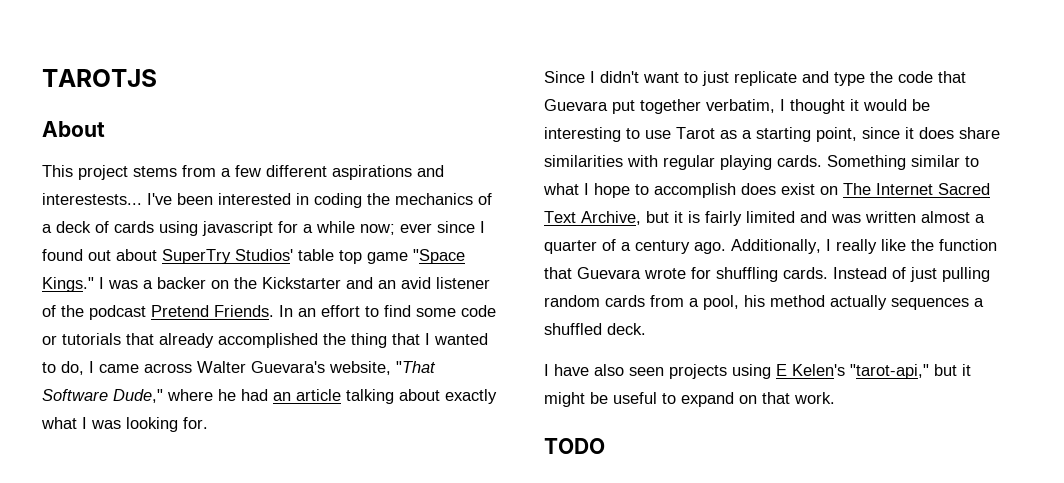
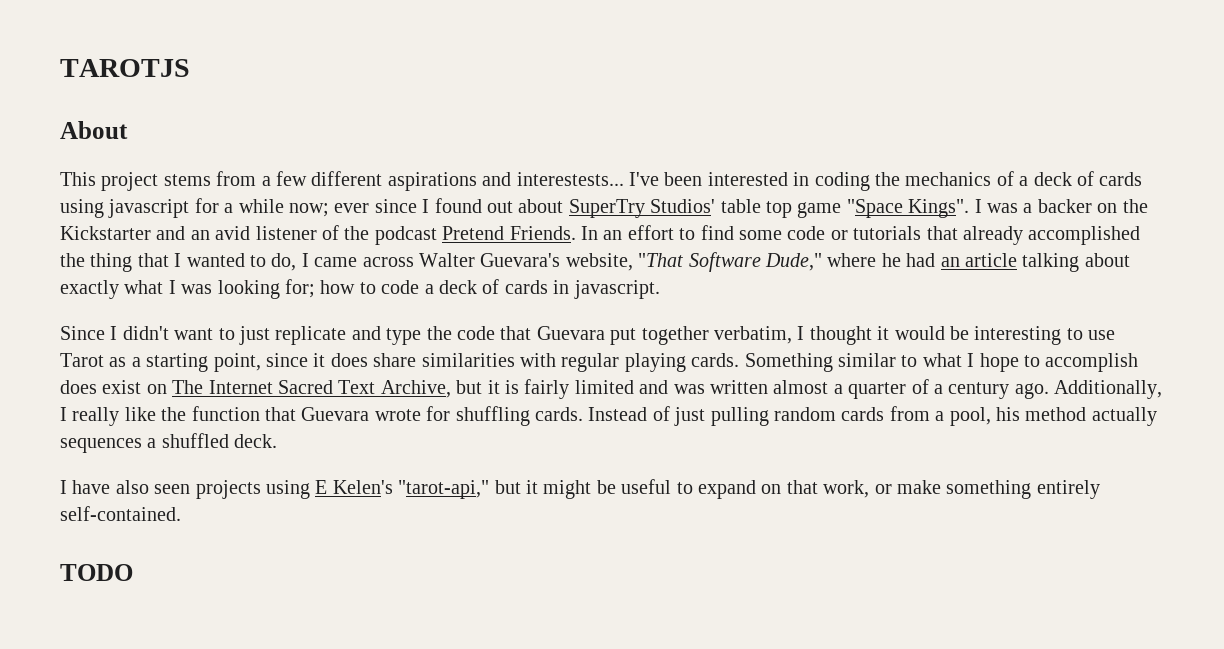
[42,277,94,292] Kings." -> [908,199,970,218] Kings".
[183,417,208,429] for. -> [285,279,660,299] for; how to code a deck of cards in javascript.
[794,392,835,404] work. -> [823,480,1100,499] [60,506,181,521] work, or make something entirely self-contained.

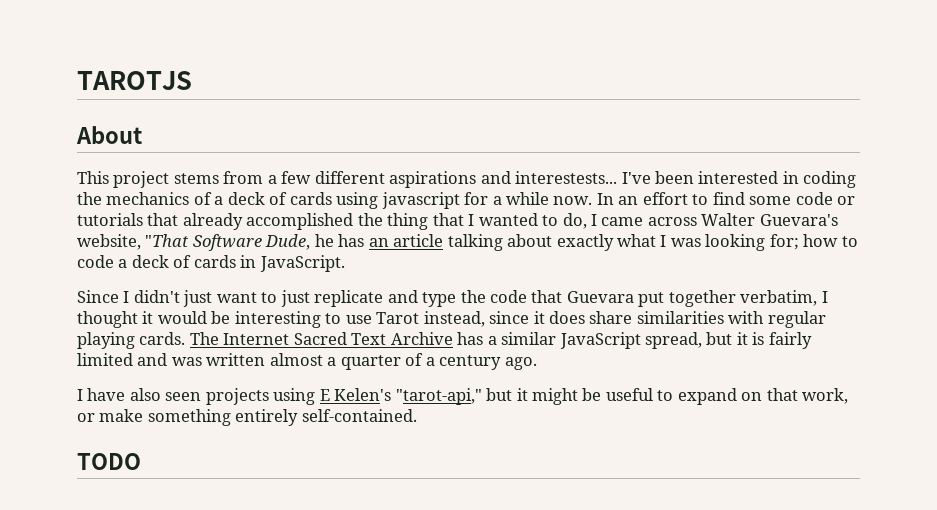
[289,198,1148,218] [60,225,576,245] now; ever since I found out about SuperTry Studios' table top game "Space Kings". I was a backer on the Kickstarter and an avid listener of the podcast Pretend Friends. -> [553,196,593,205] now.
[764,253,936,271] Dude," where he had -> [265,234,365,250] Dude, he has
[573,280,660,299] javascript. -> [259,255,345,272] JavaScript.
(169, 333) none -> [183,290,213,307] just
[109,353,261,372] as a starting point, -> [423,311,485,327] instead,
[744,353,1139,372] [60,380,451,398] Something similar to what I hope to accomplish does exist on The Internet Sacred Text Archive, -> [189,332,703,349] The Internet Sacred Text Archive has a similar JavaScript spread,
[1054,380,1163,399] [60,406,1157,426] [60,433,278,453] Additionally, I really like the function that Guevara wrote for shuffling cards. Instead of just pulling random cards from a pool, his method actually sequences a shuffled deck. -> (537, 363) none

